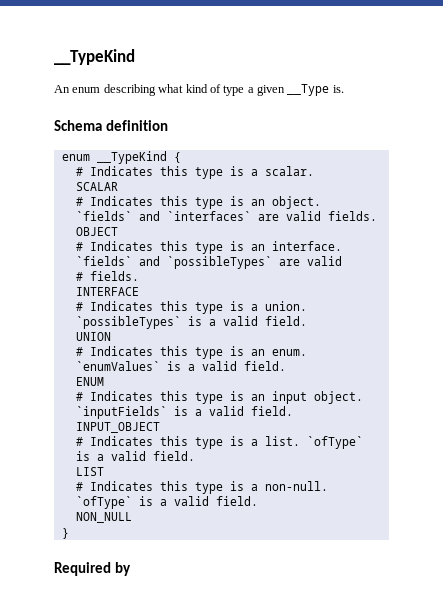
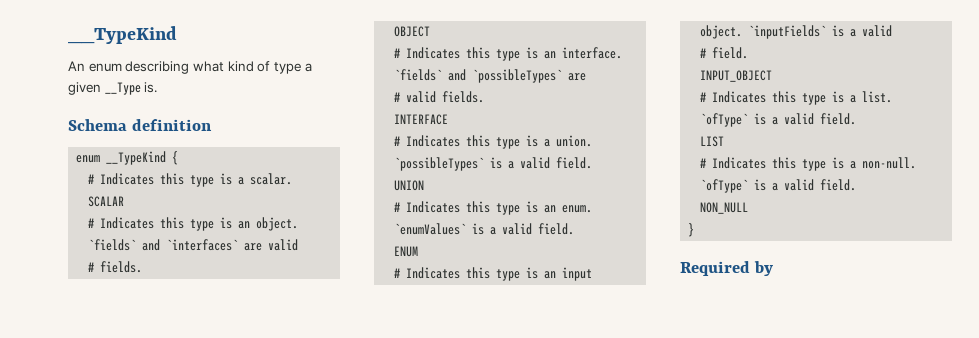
(321, 216) none -> [88,262,95,272] // #
[306,256,342,266] [75,272,83,281] valid // # -> [394,91,437,103] // # valid
(244, 411) none -> [700,48,707,58] // #

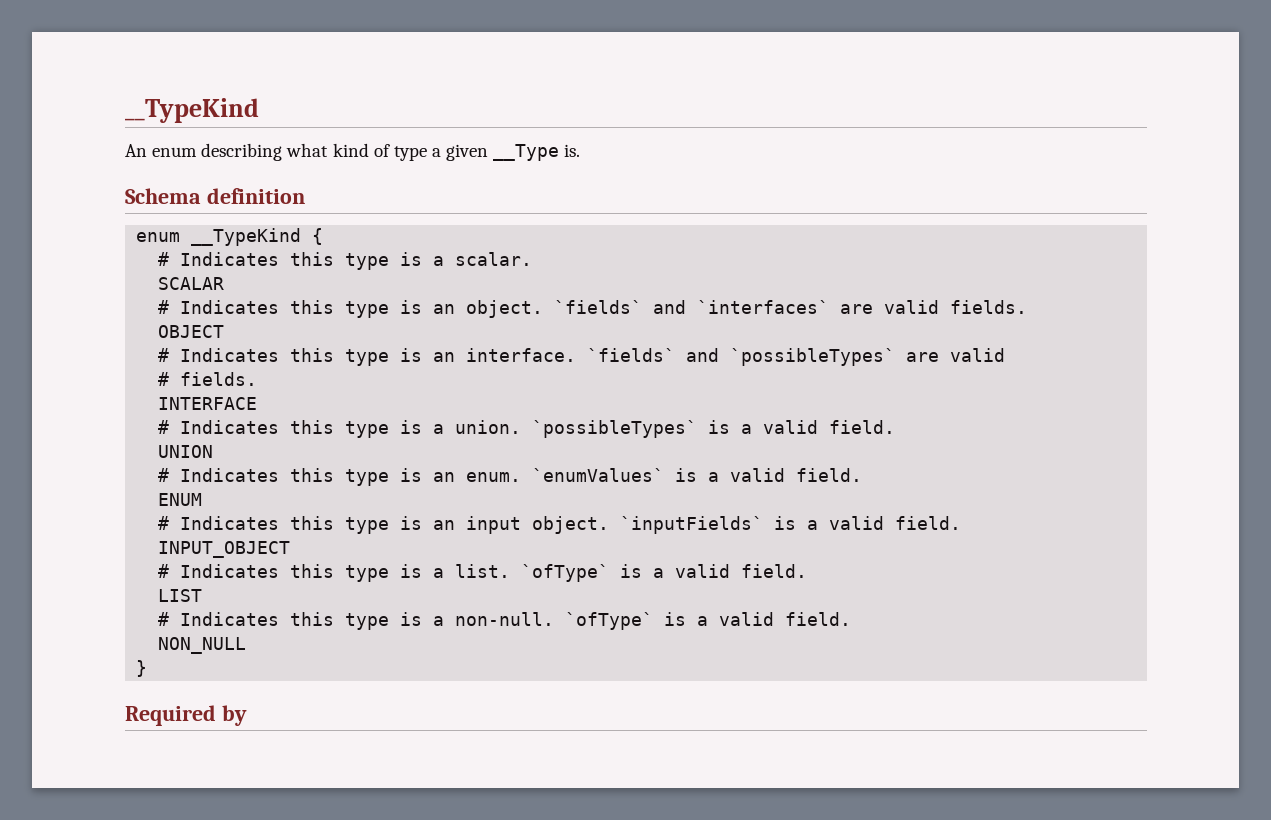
[88,262,95,272] // # -> (940, 307) none
[394,91,437,103] // # valid -> [950,348,1006,362] [158,372,170,386] valid // #
[700,48,707,58] // # -> (885, 523) none

